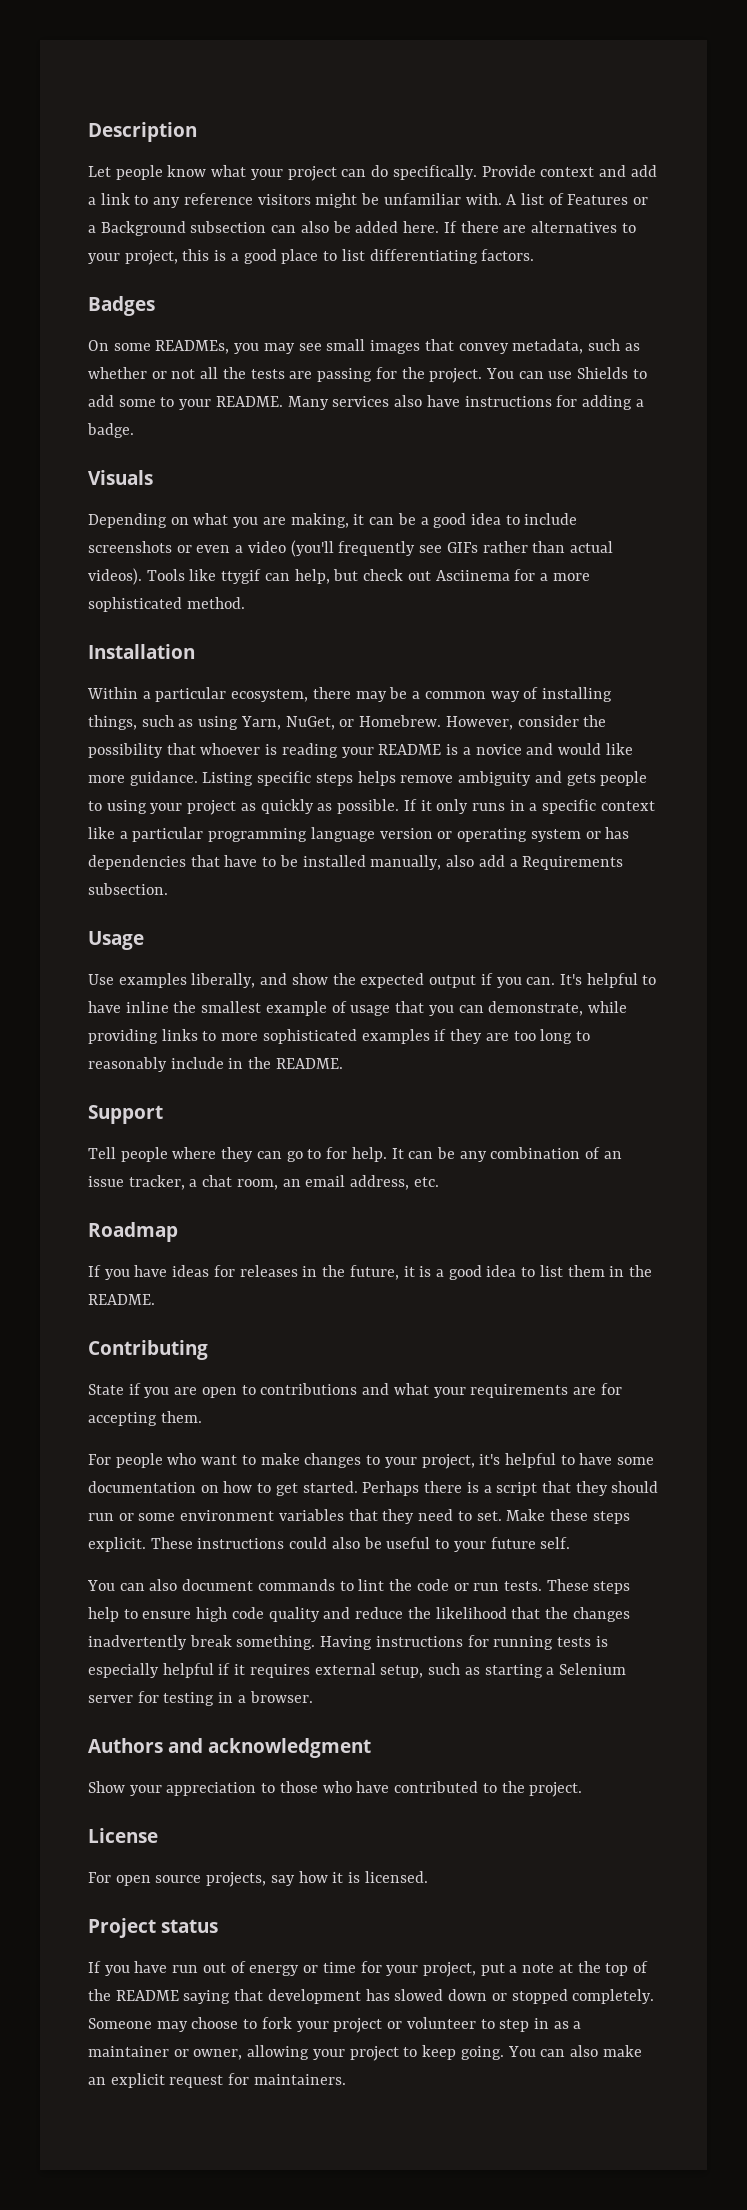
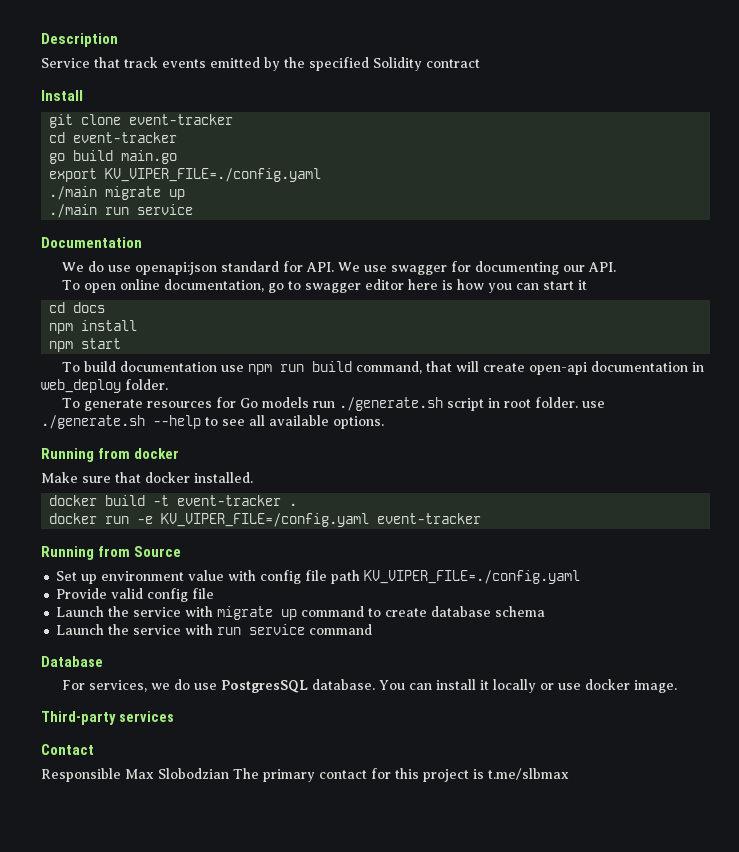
[88,165,657,181] [88,193,649,208] [88,221,636,236] [88,249,535,265] [88,296,155,316] [88,339,640,354] [88,367,647,383] [88,395,644,410] [87,423,134,438] [88,470,153,485] [88,513,578,528] [88,540,613,557] [88,568,590,585] [88,597,245,612] [88,644,195,659] [87,687,612,702] [88,715,607,730] [88,743,633,758] [88,771,648,786] [88,799,655,815] [88,827,630,842] [88,855,624,870] [88,883,168,895] [88,931,144,950] [88,973,657,988] [88,1001,627,1016] [88,1029,590,1044] [88,1057,343,1072] [88,1105,163,1124] [88,1147,622,1162] [88,1175,439,1190] [88,1222,178,1242] [88,1265,653,1280] [88,1294,155,1305] [88,1340,208,1360] [88,1383,622,1398] [88,1411,202,1426] [88,1453,655,1469] [88,1481,659,1496] [88,1509,630,1524] [88,1537,571,1552] [87,1579,631,1594] [88,1607,630,1622] [88,1635,608,1650] [88,1663,626,1678] [88,1691,313,1706] [88,1738,372,1758] [88,1781,583,1797] [88,1828,158,1843] [88,1871,428,1887] [88,1918,219,1938] [88,1961,649,1977] [88,1989,655,2004] [88,2017,582,2033] [88,2045,642,2061] [88,2073,346,2088] Let people know what your project can do specifically. Provide context and add a link to any reference visitors might be unfamiliar with. A list of Features or a Background subsection can also be added here. If there are alternatives to your project, this is a good place to list differentiating factors. // Badges // On some READMEs, you may see small images that convey metadata, such as whether or not all the tests are passing for the project. You can use Shields to add some to your README. Many services also have instructions for adding a badge. // Visuals // Depending on what you are making, it can be a good idea to include screenshots or even a video (you'll frequently see GIFs rather than actual videos). Tools like ttygif can help, but check out Asciinema for a more sophisticated method. // Installation // Within a particular ecosystem, there may be a common way of installing things, such as using Yarn, NuGet, or Homebrew. However, consider the possibility that whoever is reading your README is a novice and would like more guidance. Listing specific steps helps remove ambiguity and gets people to using your project as quickly as possible. If it only runs in a specific context like a particular programming language version or operating system or has dependencies that have to be installed manually, also add a Requirements subsection. // Usage // Use examples liberally, and show the expected output if you can. It's helpful to have inline the smallest example of usage that you can demonstrate, while providing links to more sophisticated examples if they are too long to reasonably include in the README. // Support // Tell people where they can go to for help. It can be any combination of an issue tracker, a chat room, an email address, etc. // Roadmap // If you have ideas for releases in the future, it is a good idea to list them in the README. // Contributing // State if you are open to contributions and what your requirements are for accepting them. // For people who want to make changes to your project, it's helpful to have some documentation on how to get started. Perhaps there is a script that they should run or some environment variables that they need to set. Make these steps explicit. These instructions could also be useful to your future self. // You can also document commands to lint the code or run tests. These steps help to ensure high code quality and reduce the likelihood that the changes inadvertently break something. Having instructions for running tests is especially helpful if it requires external setup, such as starting a Selenium server for testing in a browser. // Authors and acknowledgment // Show your appreciation to those who have contributed to the project. // License // For open source projects, say how it is licensed. // Project status // If you have run out of energy or time for your project, put a note at the top of the README saying that development has slowed down or stopped completely. Someone may choose to fork your project or volunteer to step in as a maintainer or owner, allowing your project to keep going. You can also make an explicit request for maintainers. -> [41,57,480,71] [41,90,83,101] [49,114,234,128] [49,132,178,143] [49,150,178,164] [49,168,322,182] [49,186,186,200] [49,204,194,218] [41,237,142,248] [62,261,617,275] [62,279,588,293] [49,302,106,313] [49,320,138,334] [49,338,122,352] [62,361,705,375] [41,379,168,393] [62,397,606,411] [41,415,384,429] [41,448,180,462] [41,472,253,483] [49,495,298,506] [49,513,482,527] [41,546,182,560] [56,570,581,584] [56,588,215,602] [56,606,546,620] [56,624,373,635] [41,656,103,667] [62,679,678,693] [41,711,174,725] [41,744,94,755] [41,768,569,782] Service that track events emitted by the specified Solidity contract // Install // git clone event-tracker // cd event-tracker // go build main.go // export KV_VIPER_FILE=./config.yaml // ./main migrate up // ./main run service // Documentation // We do use openapi:json standard for API. We use swagger for documenting our API. // To open online documentation, go to swagger editor here is how you can start it // cd docs // npm install // npm start // To build documentation use npm run build command, that will create open-api documentation in web_deploy folder. // To generate resources for Go models run ./generate.sh script in root folder. use ./generate.sh --help to see all available options. // Running from docker // Make sure that docker installed. // docker build -t event-tracker . // docker run -e KV_VIPER_FILE=/config.yaml event-tracker // Running from Source // Set up environment value with config file path KV_VIPER_FILE=./config.yaml // Provide valid config file // Launch the service with migrate up command to create database schema // Launch the service with run service command // Database // For services, we do use PostgresSQL database. You can install it locally or use docker image. // Third-party services // Contact // Responsible Max Slobodzian The primary contact for this project is t.me/slbmax

